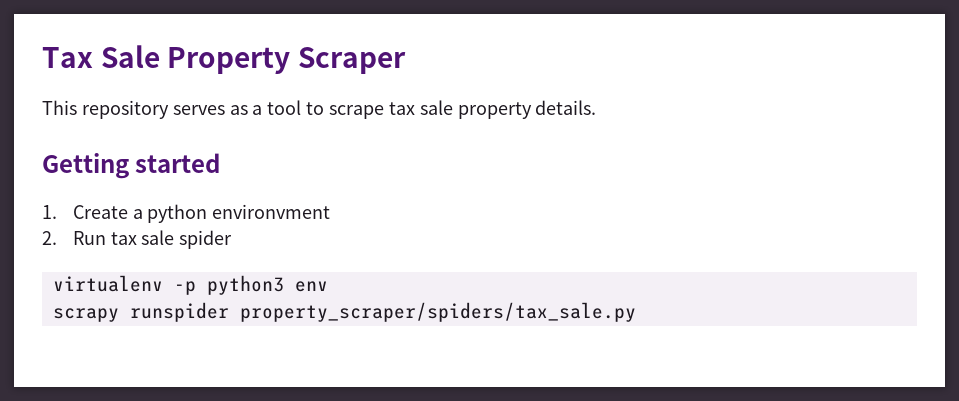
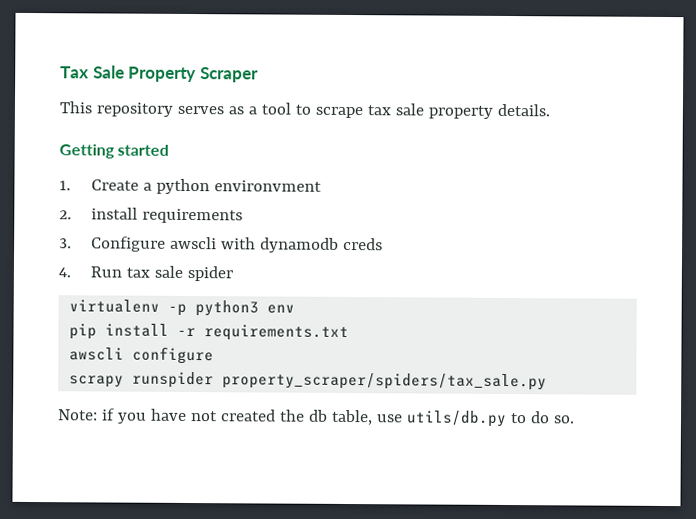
(57, 238) none -> [91,207,244,224] [59,236,384,253] [58,267,71,278] install requirements // 3. Configure awscli with dynamodb creds // 4.
[52,302,636,322] scrapy runspider property_scraper/spiders/tax_sale.py -> [69,323,350,342] [69,346,215,365] [69,371,548,391] [57,408,575,427] pip install -r requirements.txt // awscli configure // scrapy runspider property_scraper/spiders/tax_sale.py // Note: if you have not created the db table, use utils/db.py to do so.

